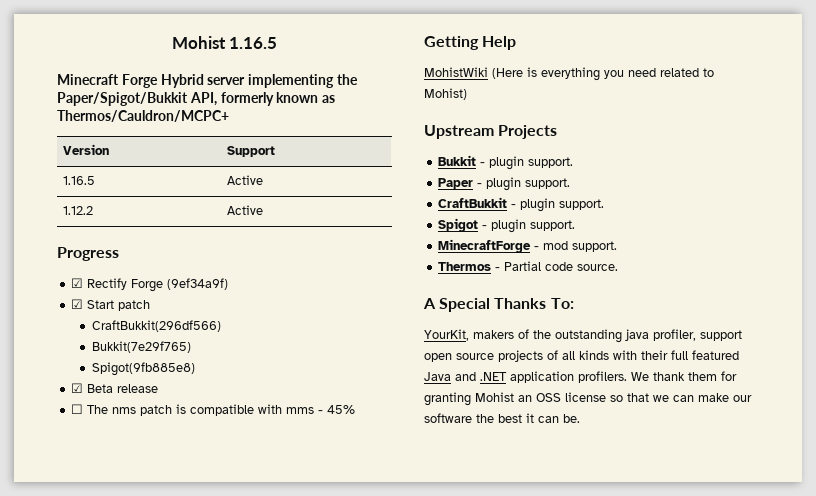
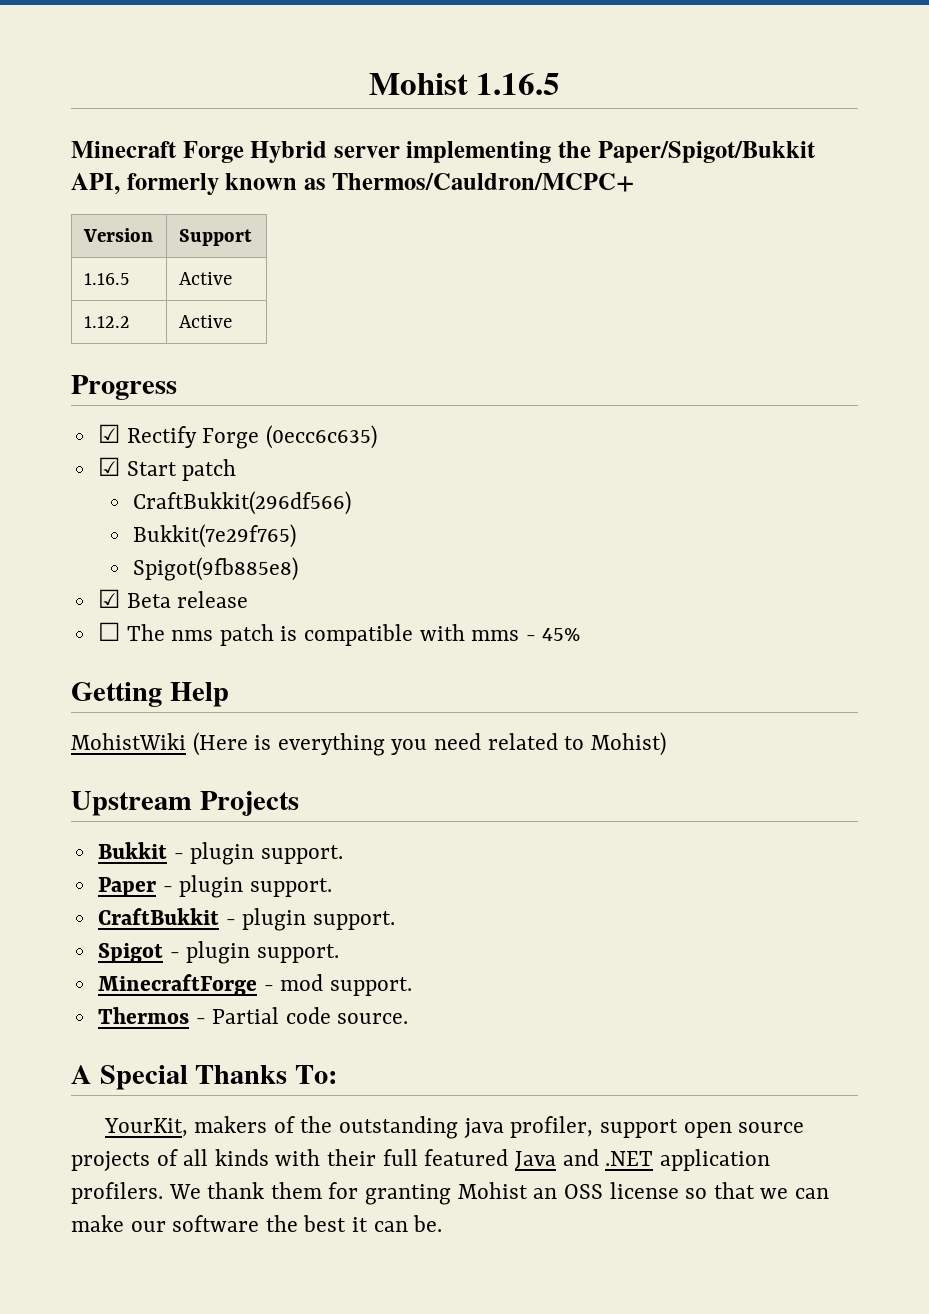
[167,278,229,290] (9ef34a9f) -> [265,425,377,449] (0ecc6c635)

